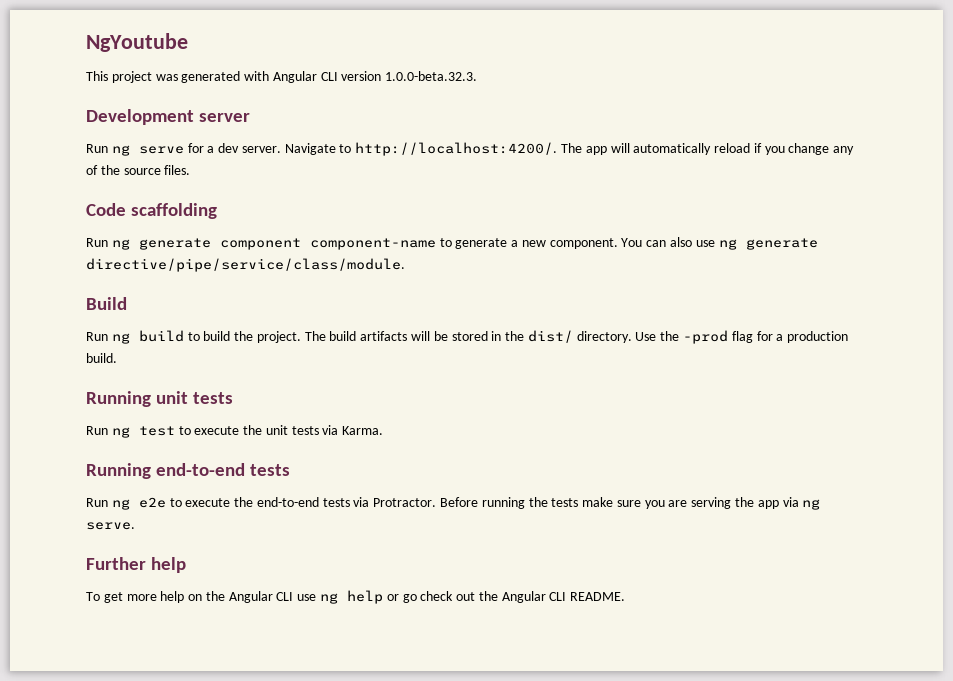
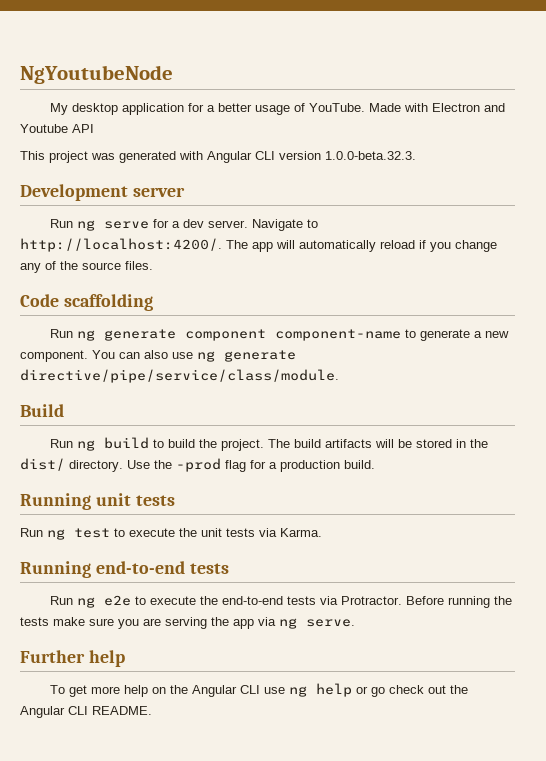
[86,33,188,52] NgYoutube -> [20,65,173,84] [50,103,506,115] [20,124,94,133] NgYoutubeNode // My desktop application for a better usage of YouTube. Made with Electron and Youtube API

